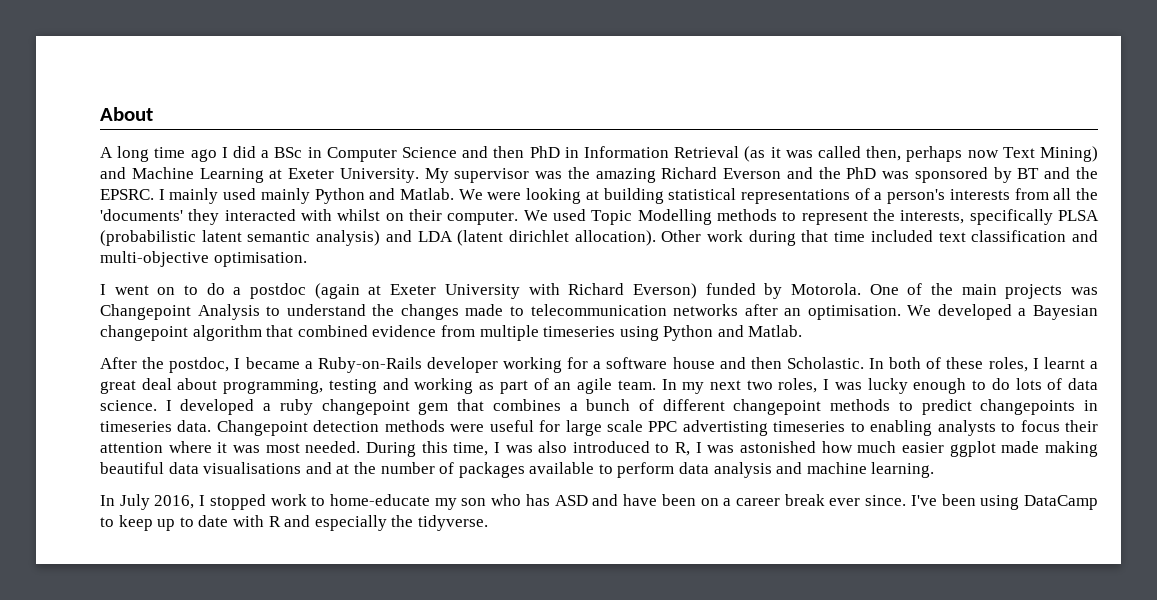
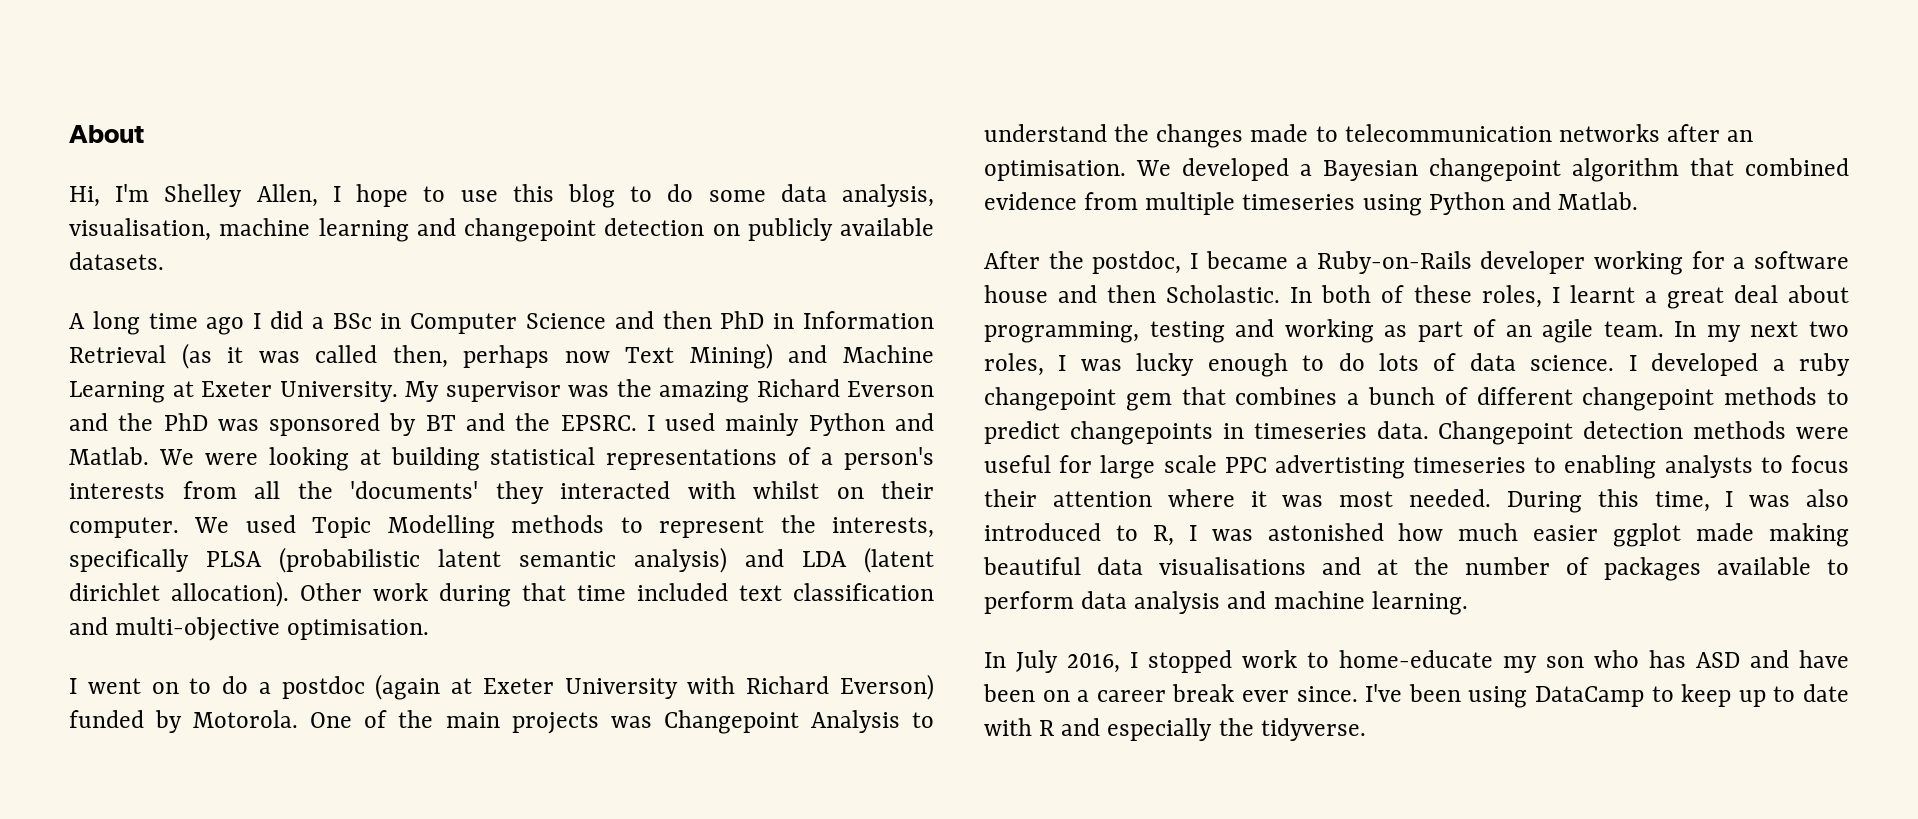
(153, 114) none -> [69,184,934,208] [69,218,934,242] [69,252,164,270] // Hi, I'm Shelley Allen, I hope to use this blog to do some data analysis, visualisation, machine learning and changepoint detection on publicly available datasets.
[169,188,219,204] mainly -> (655, 423) none

